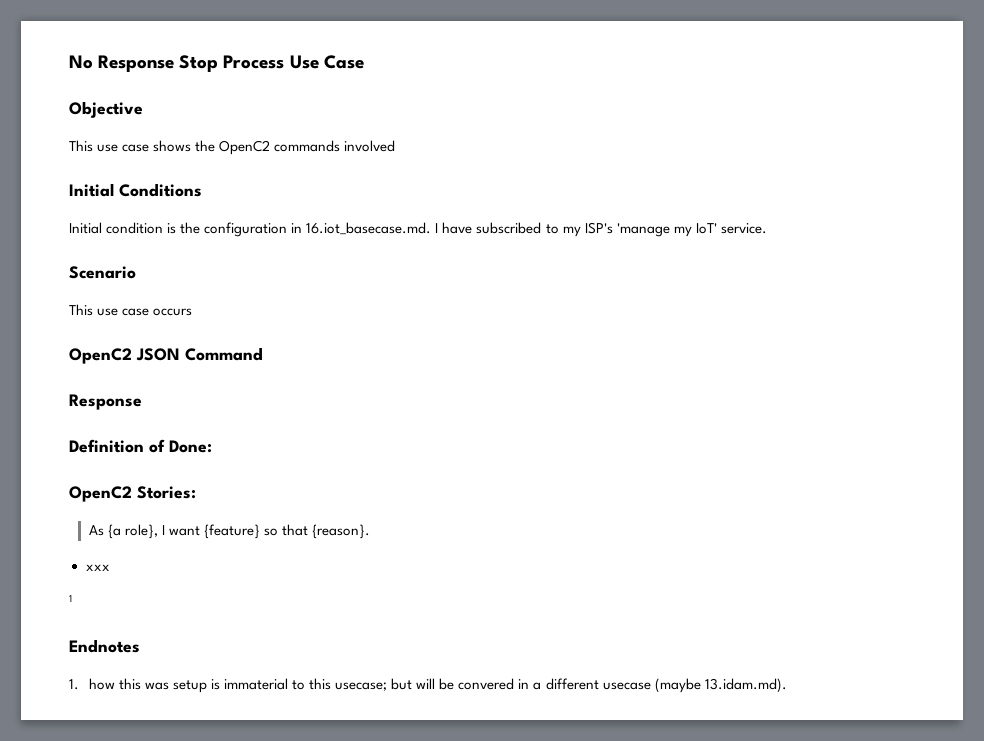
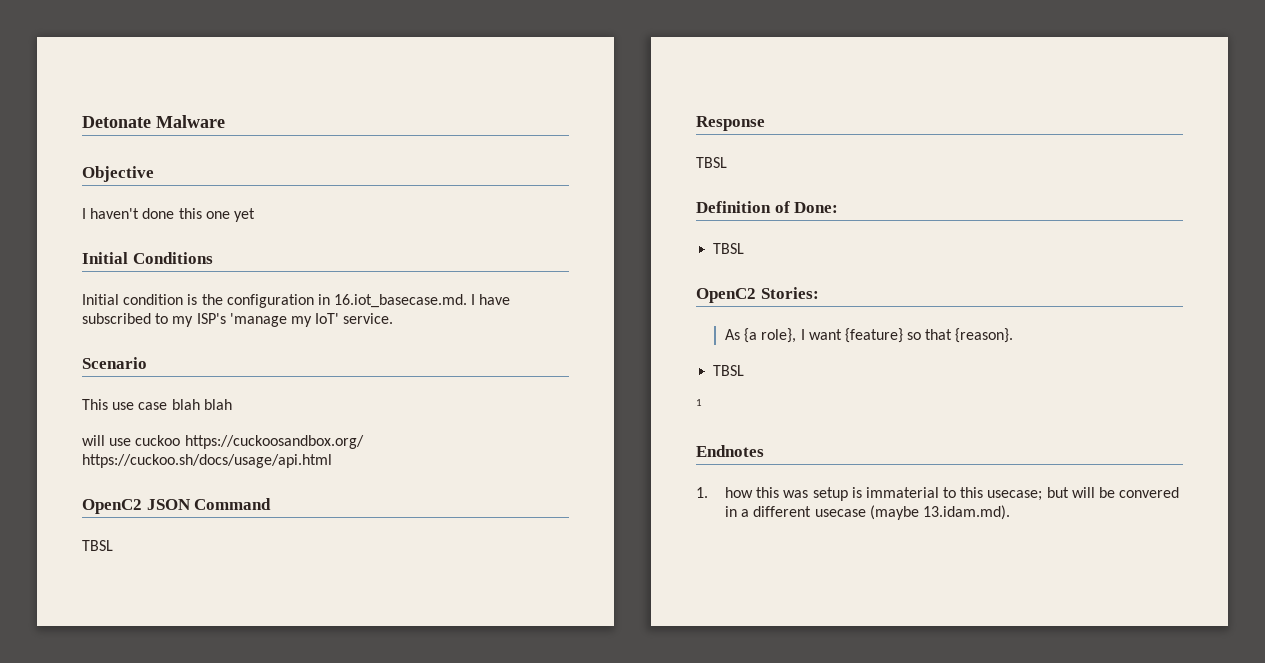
[69,55,364,72] [69,101,143,118] [69,140,396,155] No Response Stop Process Use Case // Objective // This use case shows the OpenC2 commands involved -> [82,115,225,128] [82,166,154,182] [82,208,255,222] Detonate Malware // Objective // I haven't done this one yet
[153,308,193,316] occurs -> [171,399,232,410] [82,435,364,449] [82,454,332,468] blah blah // will use cuckoo https://cuckoosandbox.org/ https://cuckoo.sh/docs/usage/api.html
[69,394,142,410] // Response -> [82,540,113,551] [696,116,765,131] [696,157,727,168] // TBSL // Response // TBSL
(212, 446) none -> [713,243,745,254] // TBSL
[85,564,110,571] xxx -> [713,365,745,376] TBSL

